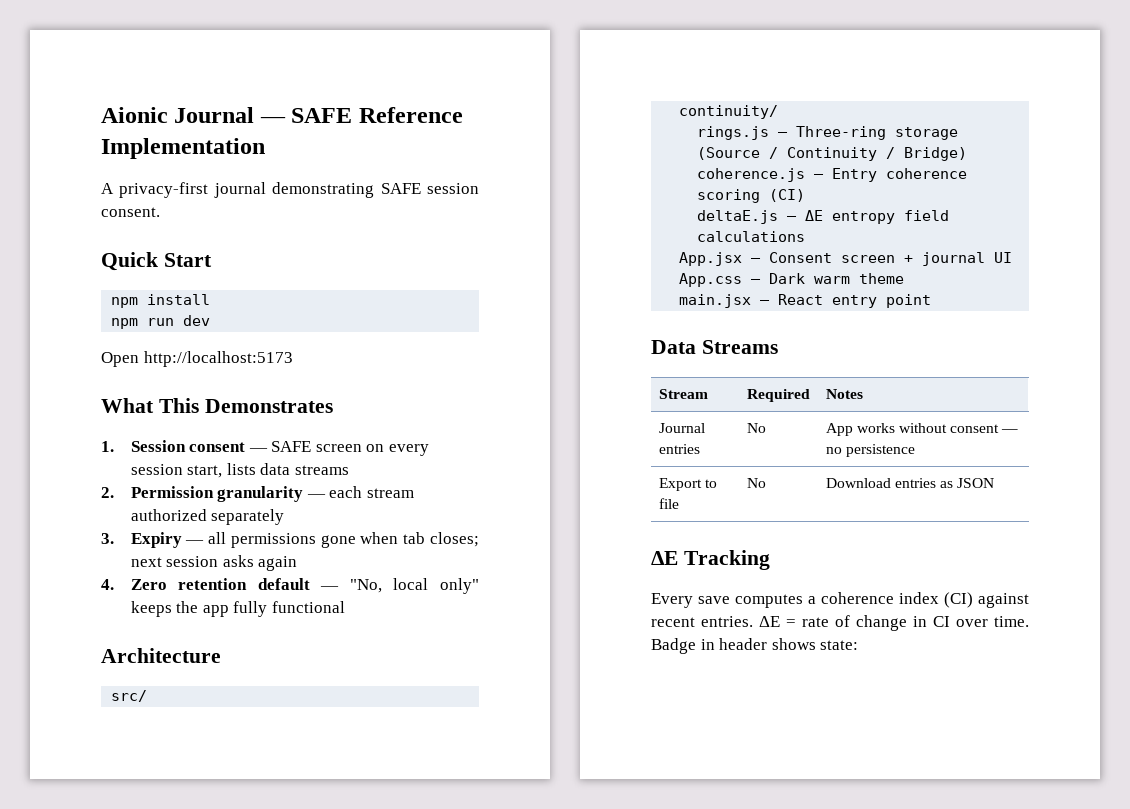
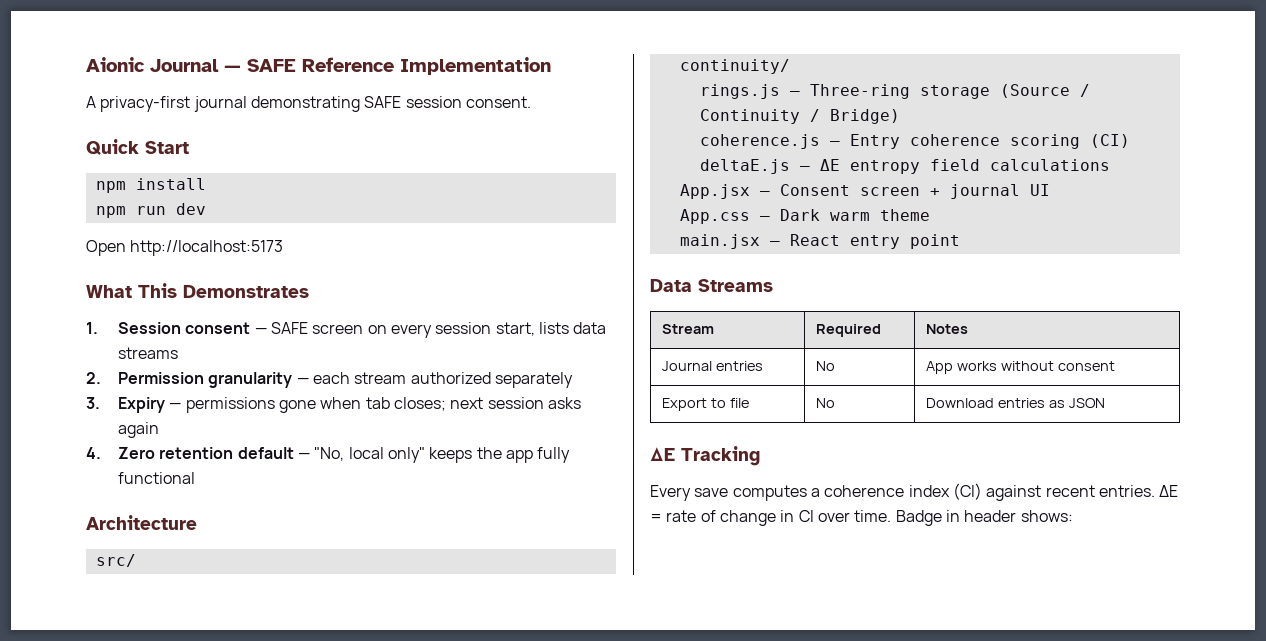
[208,532,227,544] all -> (182, 406) none
[1001,429,1019,433] [825,444,915,457] — no persistence -> (1116, 366) none
[771,638,859,650] shows state: -> [1020,510,1073,522] shows:

